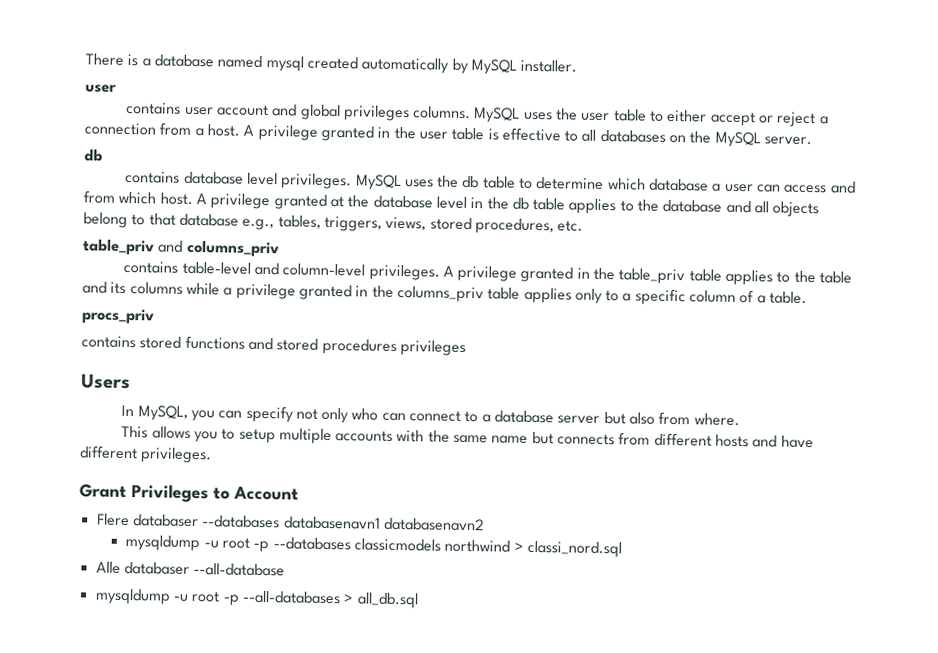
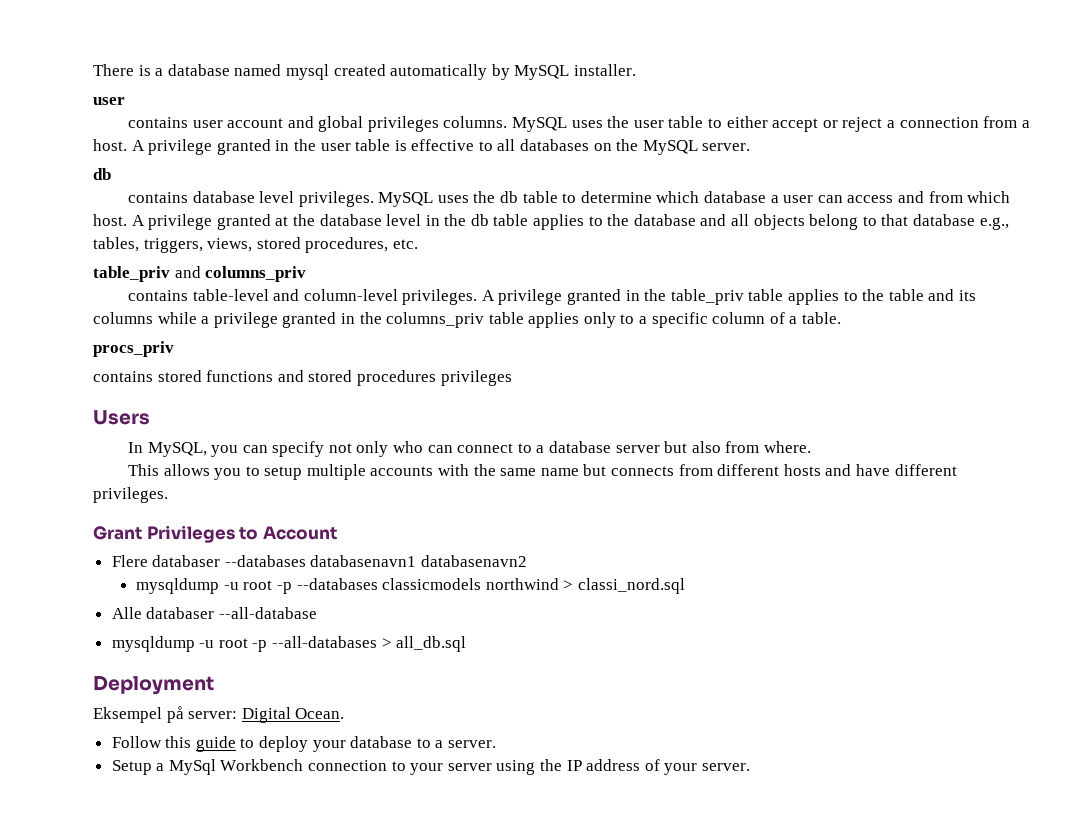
(419, 600) none -> [93,676,214,695] [93,706,345,723] [111,736,497,752] [111,759,750,775] // Deployment // Eksempel på server: Digital Ocean. // Follow this guide to deploy your database to a server. // Setup a MySql Workbench connection to your server using the IP address of your server.

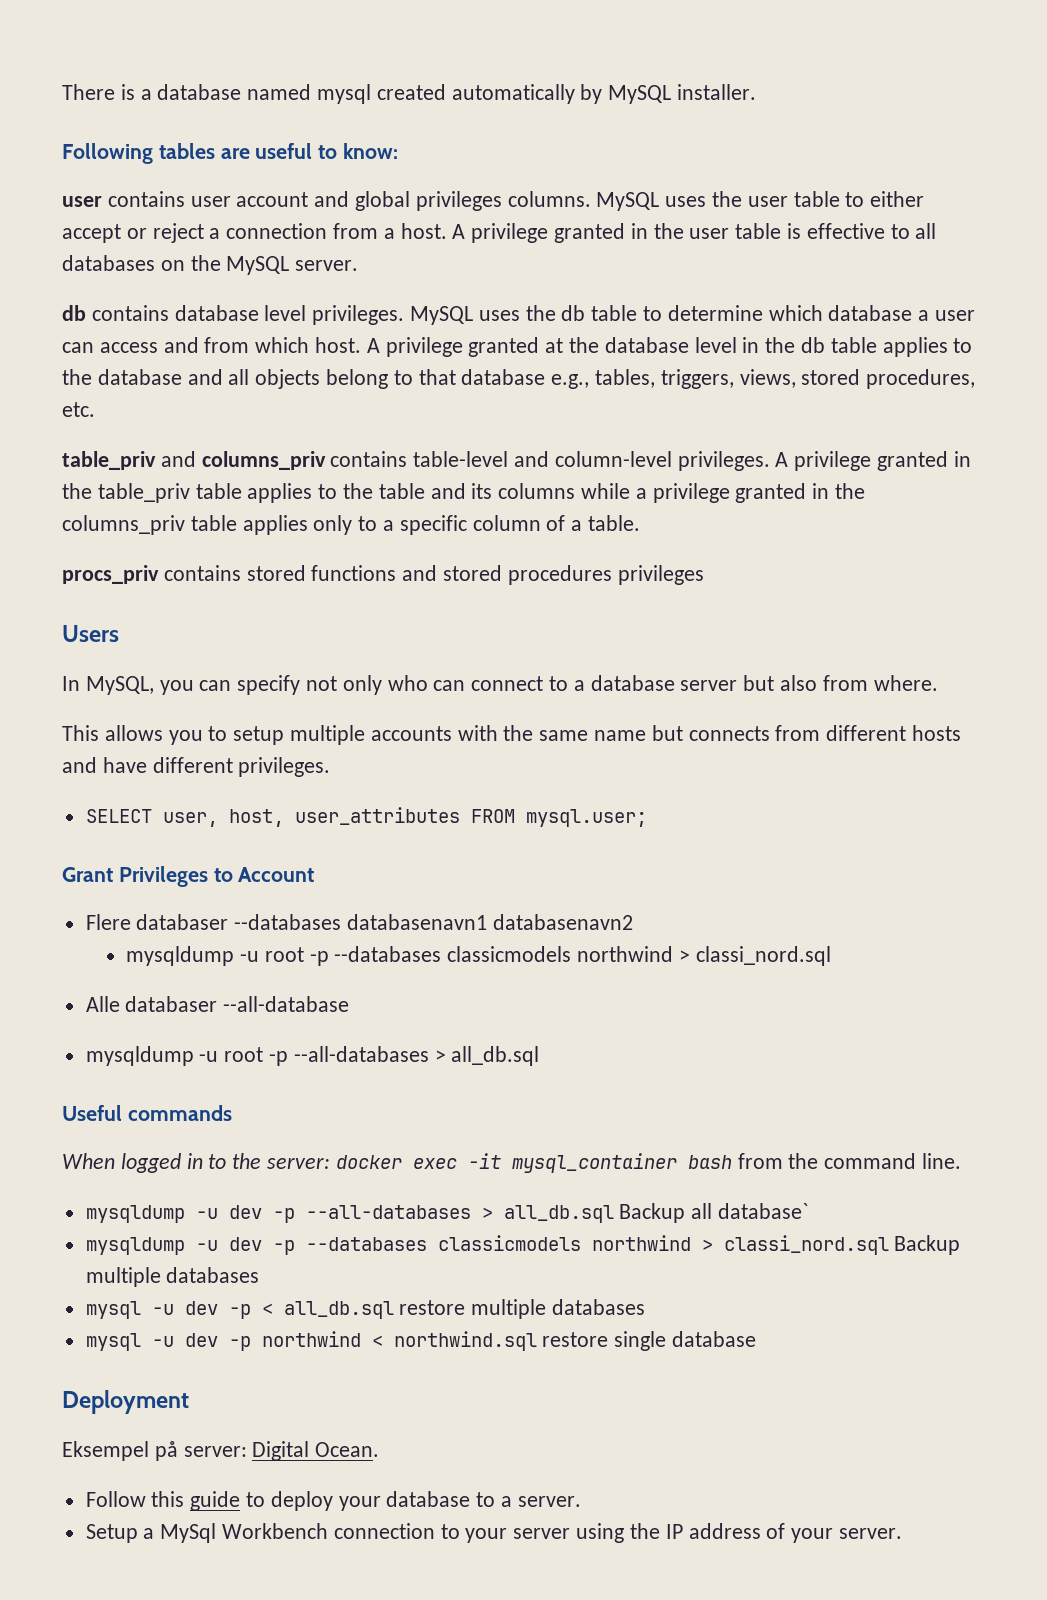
[93,97,125,105] // user // -> [62,143,399,164] [62,196,102,207] // Following tables are useful to know: // user
(111, 174) // -> (86, 313) none
(307, 274) // -> (326, 460) none
(174, 349) // -> (159, 574) none
(168, 495) none -> [85,807,647,827] // SELECT user, host, user_attributes FROM mysql.user;
(467, 644) none -> [62,1105,232,1121] [62,1153,962,1173] [85,1203,809,1223] [85,1235,961,1255] [85,1267,260,1287] [85,1299,646,1319] [85,1331,757,1351] // Useful commands // When logged in to the server: docker exec -it mysql_container bash from the command line. // mysqldump -u dev -p --all-databases > all_db.sql Backup all database` // mysqldump -u dev -p --databases classicmodels northwind > classi_nord.sql Backup multiple databases // mysql -u dev -p < all_db.sql restore multiple databases // mysql -u dev -p northwind < northwind.sql restore single database

